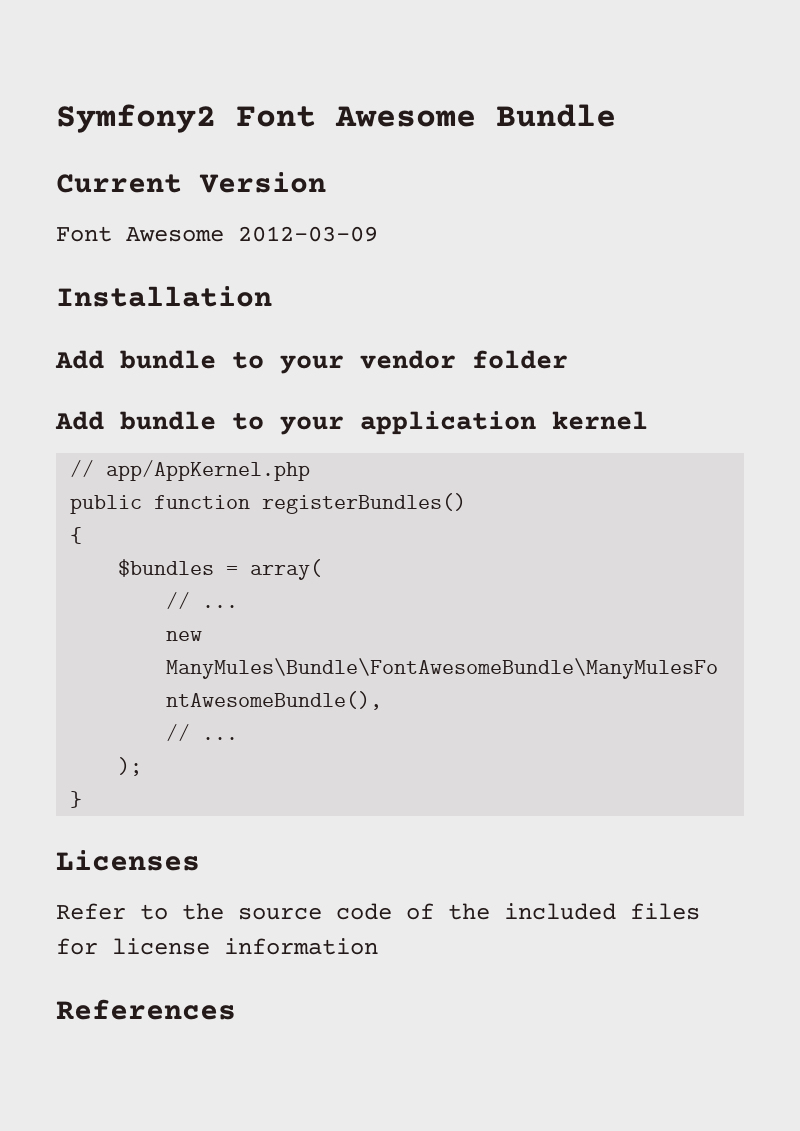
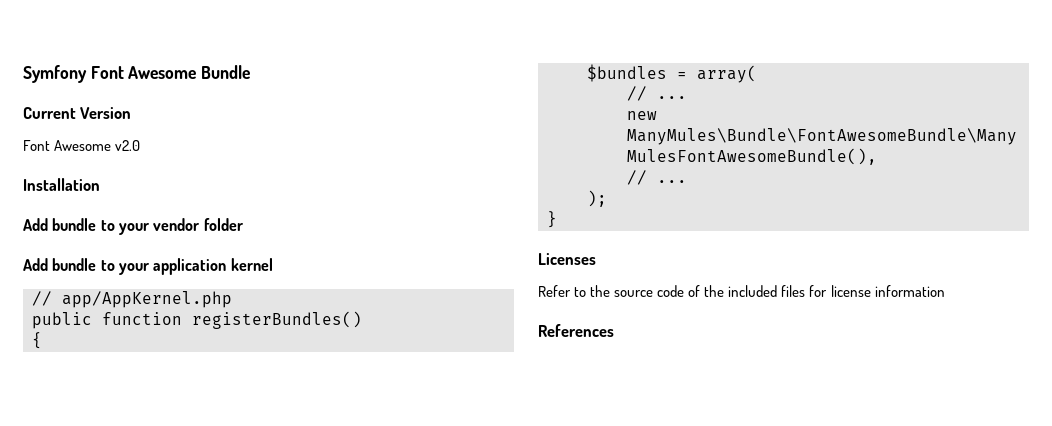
[56,104,216,133] Symfony2 -> [23,65,87,83] Symfony
[238,226,378,242] 2012-03-09 -> [115,140,141,151] v2.0

